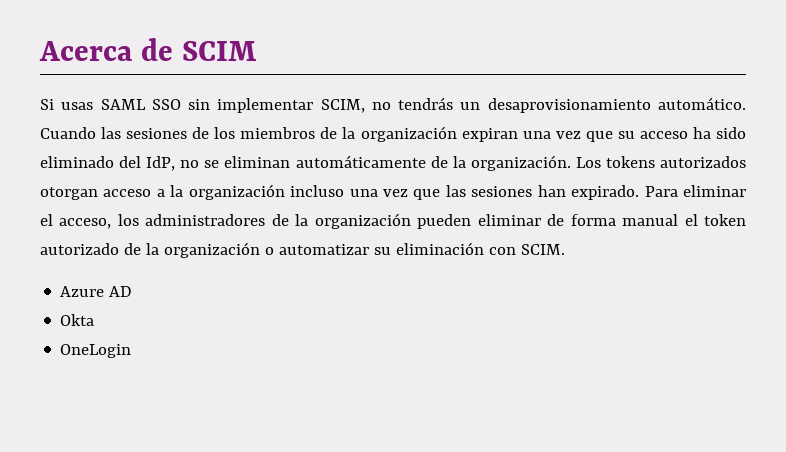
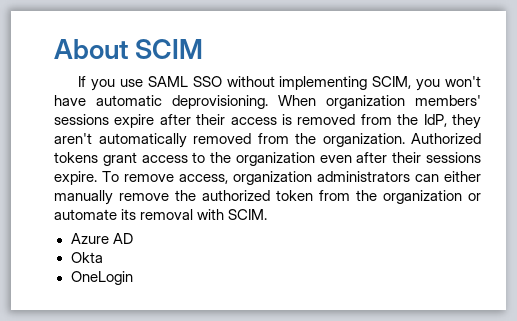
[39,38,174,61] Acerca de -> [54,39,128,59] About
[40,97,746,113] [40,126,746,142] [40,155,746,171] [40,184,747,200] [40,213,746,229] [40,242,516,258] Si usas SAML SSO sin implementar SCIM, no tendrás un desaprovisionamiento automático. Cuando las sesiones de los miembros de la organización expiran una vez que su acceso ha sido eliminado del IdP, no se eliminan automáticamente de la organización. Los tokens autorizados otorgan acceso a la organización incluso una vez que las sesiones han expirado. Para eliminar el acceso, los administradores de la organización pueden eliminar de forma manual el token autorizado de la organización o automatizar su eliminación con -> [78,76,481,91] [54,95,481,109] [54,114,481,129] [54,133,481,148] [54,152,481,166] [54,171,481,185] [54,190,481,205] [54,209,225,220] If you use SAML SSO without implementing SCIM, you won't have automatic deprovisioning. When organization members' sessions expire after their access is removed from the IdP, they aren't automatically removed from the organization. Authorized tokens grant access to the organization even after their sessions expire. To remove access, organization administrators can either manually remove the authorized token from the organization or automate its removal with

